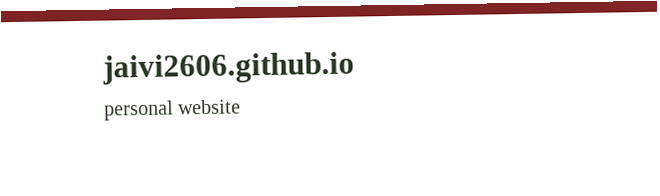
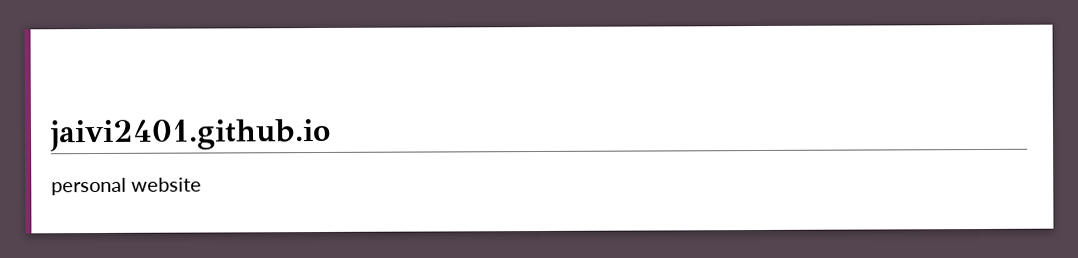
[102,51,355,85] jaivi2606.github.io -> [49,118,331,152] jaivi2401.github.io

